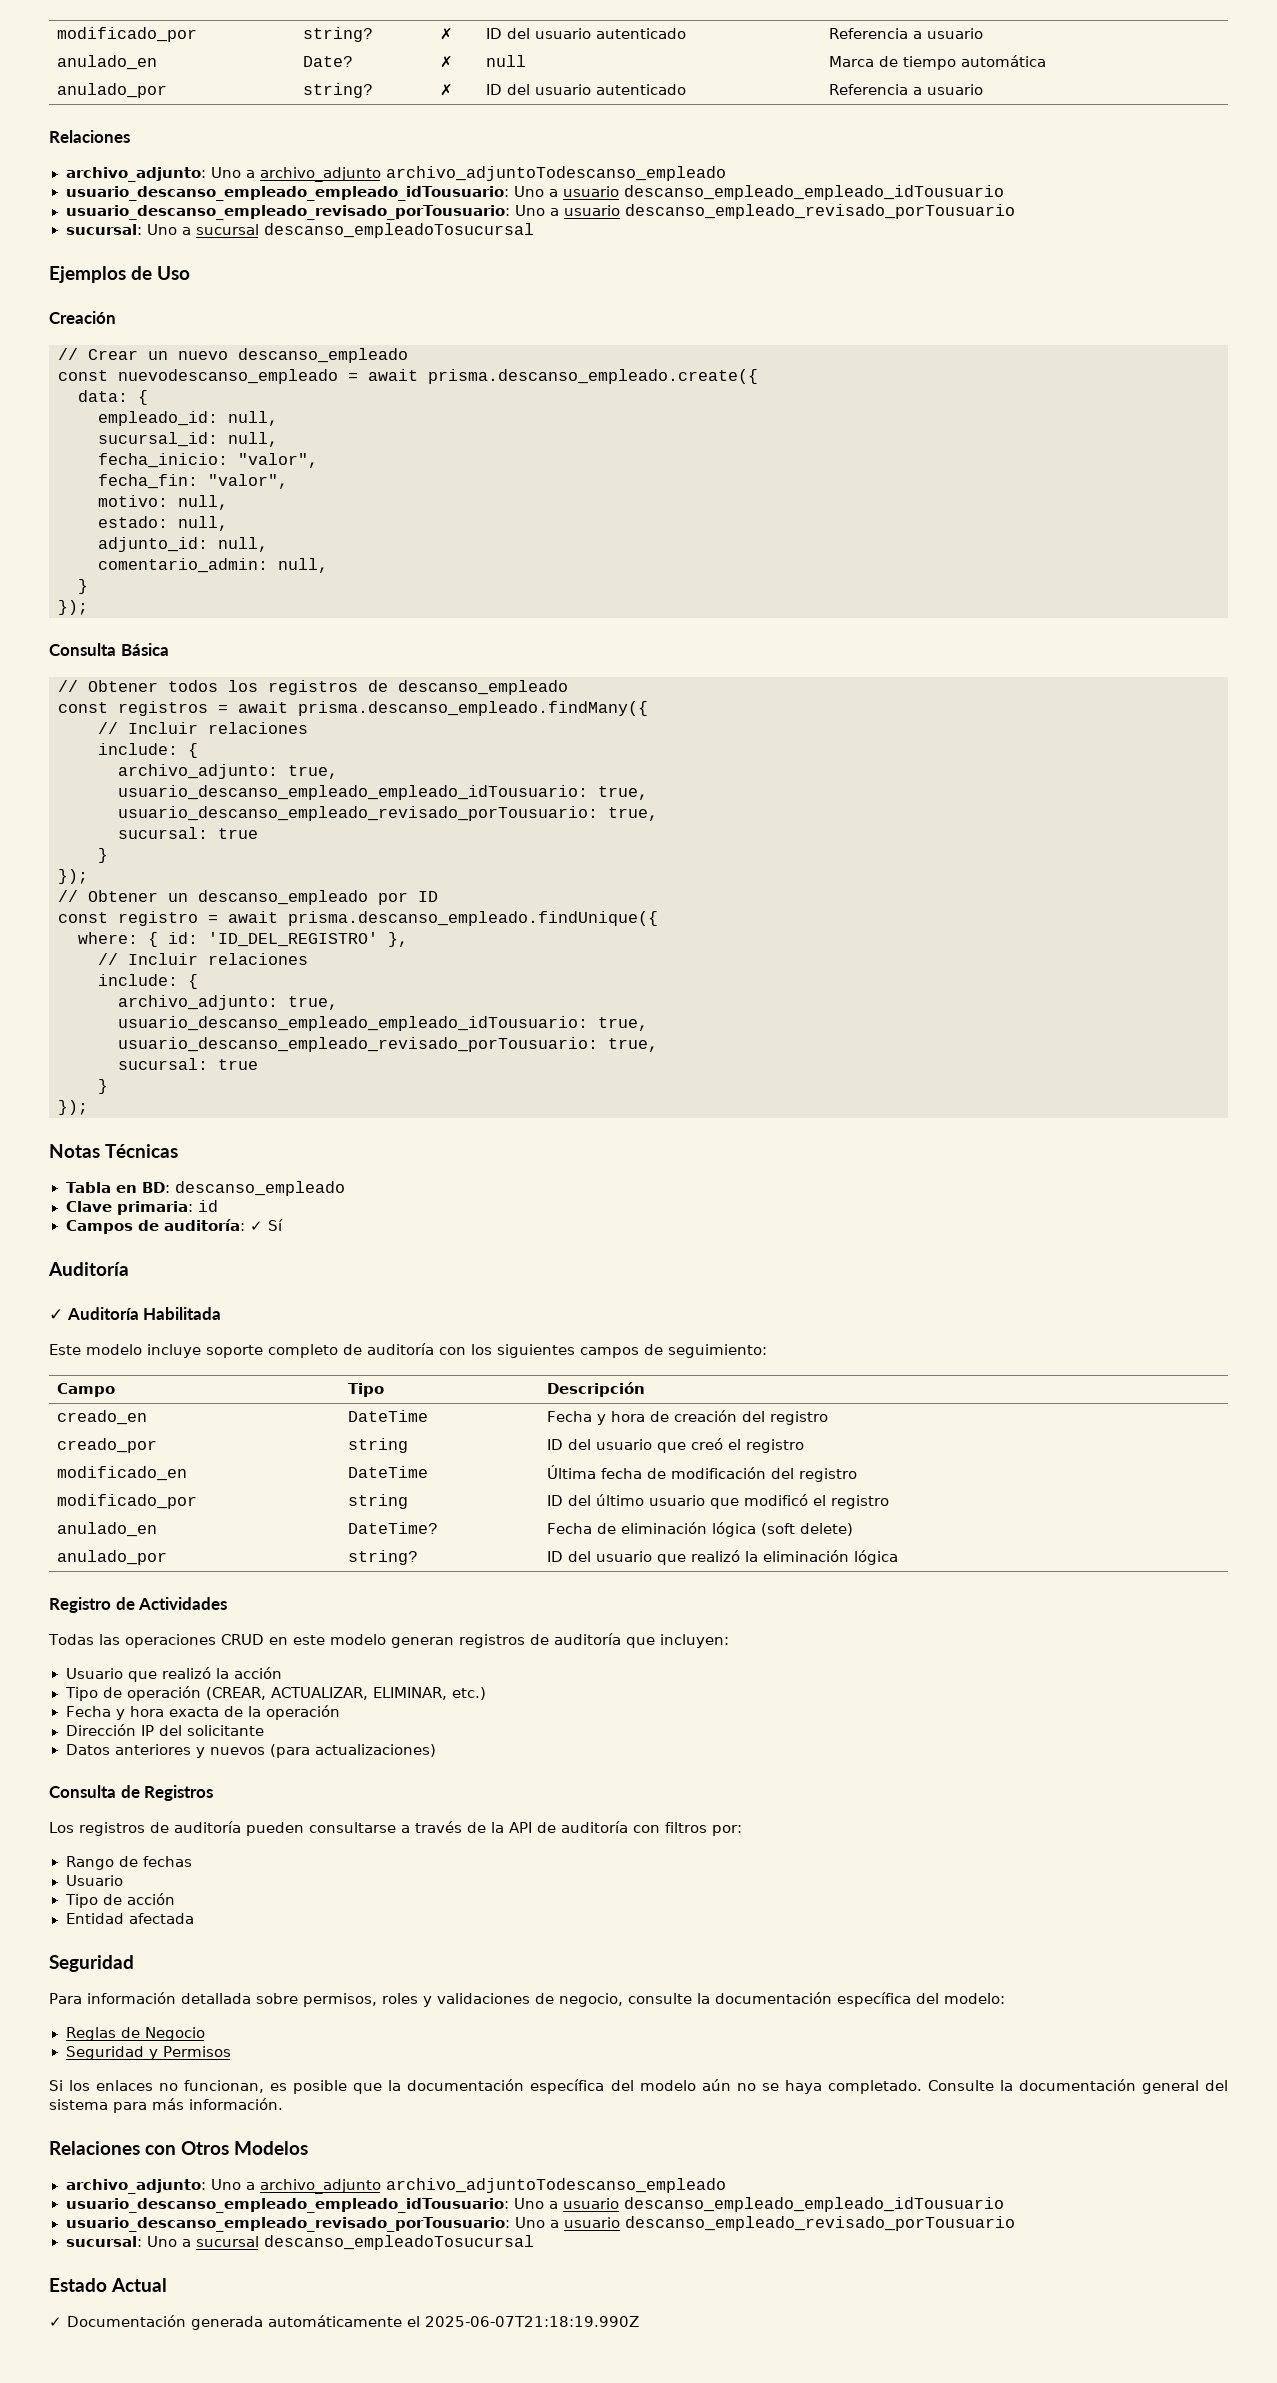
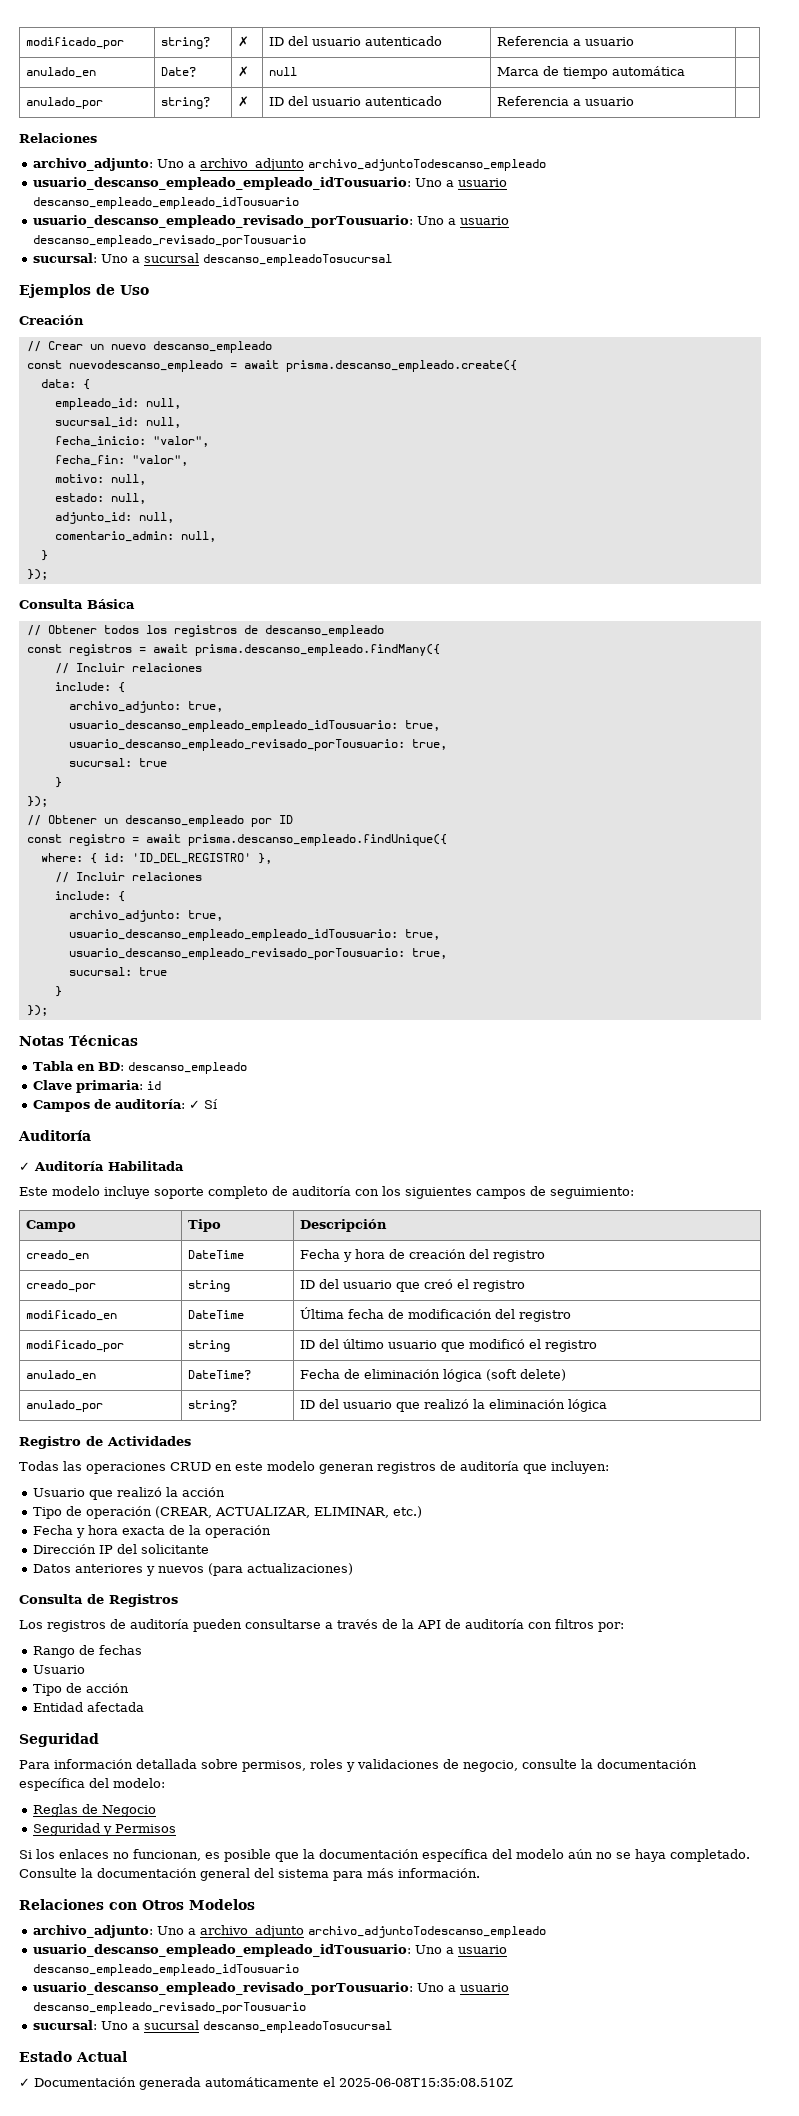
[425,2316,639,2327] 2025-06-07T21:18:19.990Z -> [339,2078,513,2087] 2025-06-08T15:35:08.510Z

